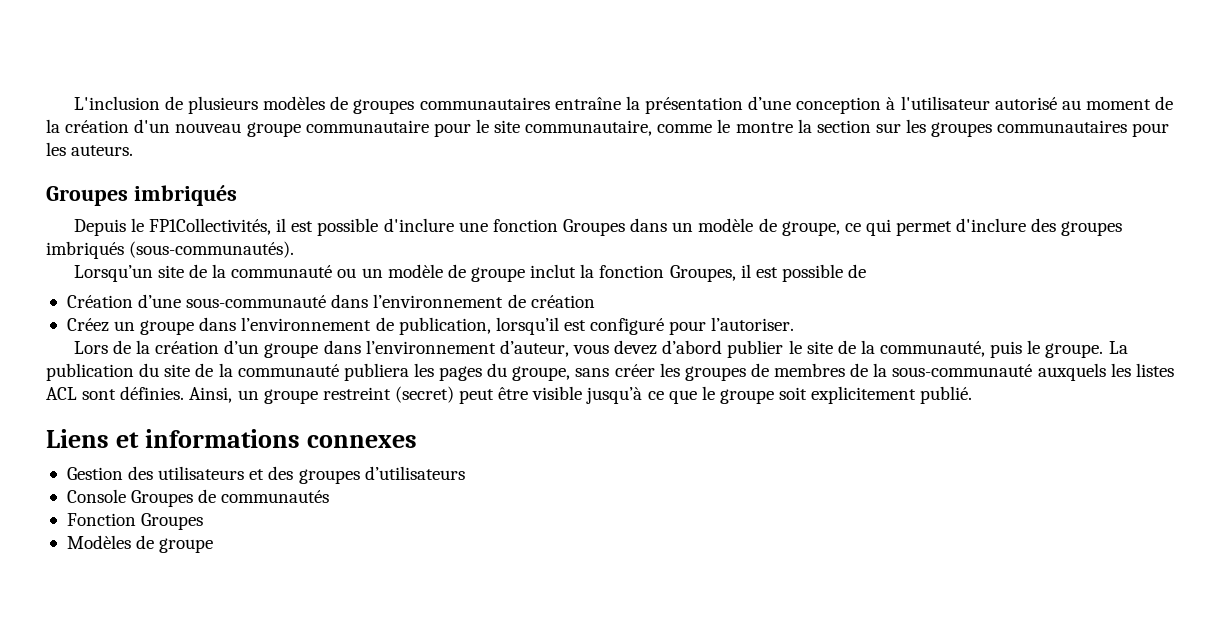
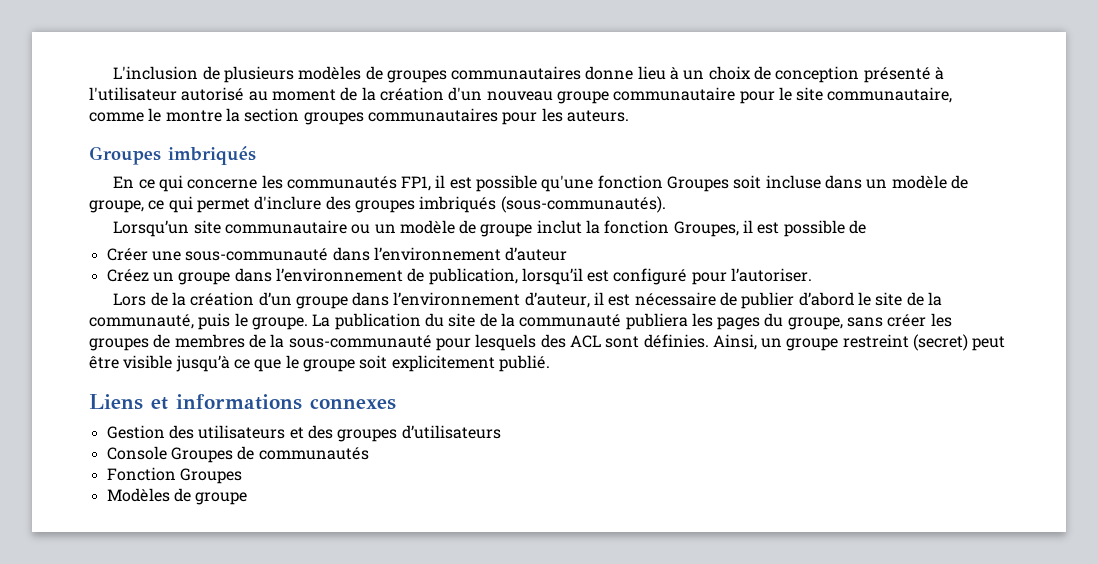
[554,96,882,114] entraîne la présentation d’une conception -> [585,66,931,83] donne lieu à un choix de conception présenté
[875,119,927,133] sur les -> (300, 115) none
[73,218,625,236] Depuis le FP1Collectivités, il est possible d'inclure une fonction Groupes -> [113,175,821,192] En ce qui concerne les communautés FP1, il est possible qu'une fonction Groupes soit incluse
[189,264,333,278] de la communauté -> [224,220,347,234] communautaire
[66,294,182,308] Création d’une -> [106,248,181,261] Créer une
[507,294,595,308] de création -> [505,247,568,261] d’auteur
[572,340,784,358] vous devez d’abord publier -> [594,292,854,309] il est nécessaire de publier d’abord
[1037,363,1174,381] auxquels les listes -> [435,334,566,351] pour lesquels des

